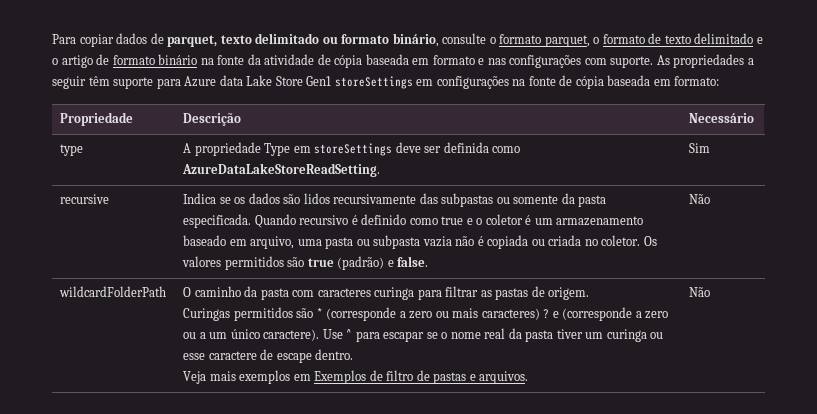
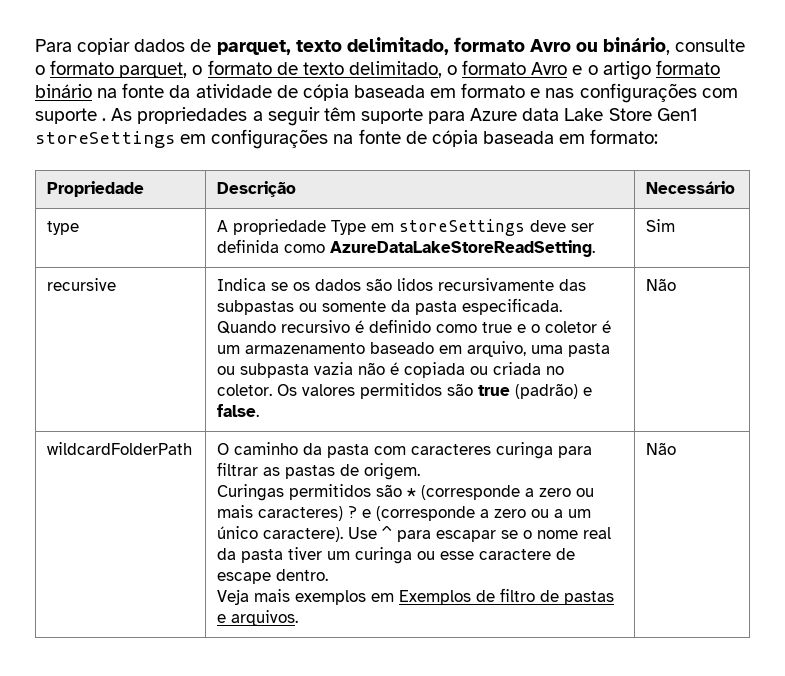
[255,33,390,44] delimitado ou formato -> [346,37,599,55] delimitado, formato Avro ou
[694,33,754,44] delimitado -> [348,60,568,78] delimitado, o formato Avro
[96,54,110,65] de -> (651, 70) none
[610,56,654,68] suporte. -> [35,108,107,124] suporte .

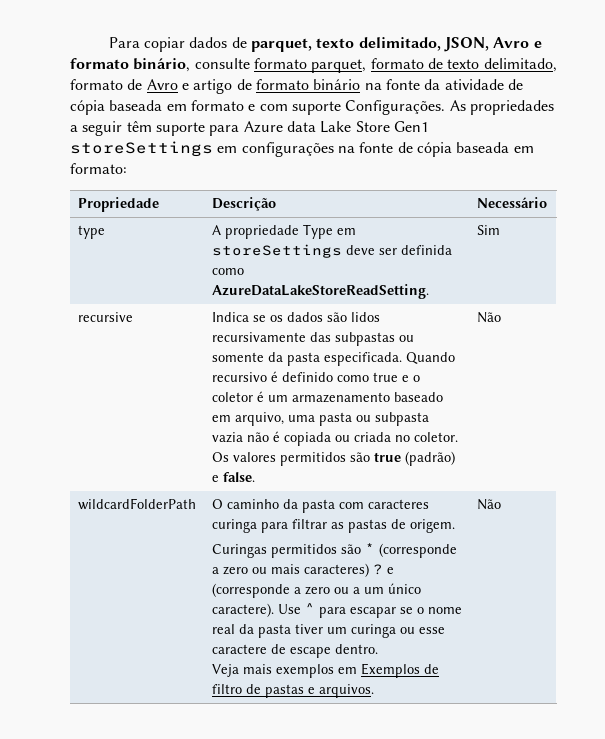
[453,37,599,52] formato Avro ou -> [444,37,542,52] [70,58,129,69] JSON, Avro e formato
[35,65,45,75] o -> (250, 63) none
[192,65,203,75] o -> (367, 66) none
[447,60,651,80] o formato Avro e o artigo -> [70,79,252,94] formato de Avro e artigo de
[545,83,697,103] nas configurações -> (256, 107) none
[102,118,107,121] . -> [345,100,446,115] Configurações.

